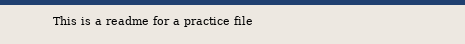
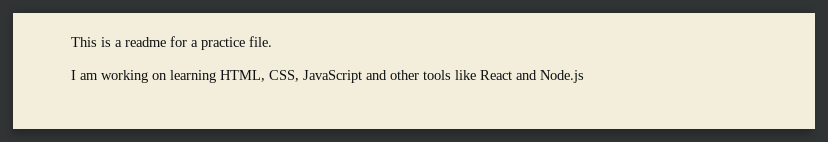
[234,16,253,25] file -> [249,36,272,47] [71,70,584,83] file. // I am working on learning HTML, CSS, JavaScript and other tools like React and Node.js

